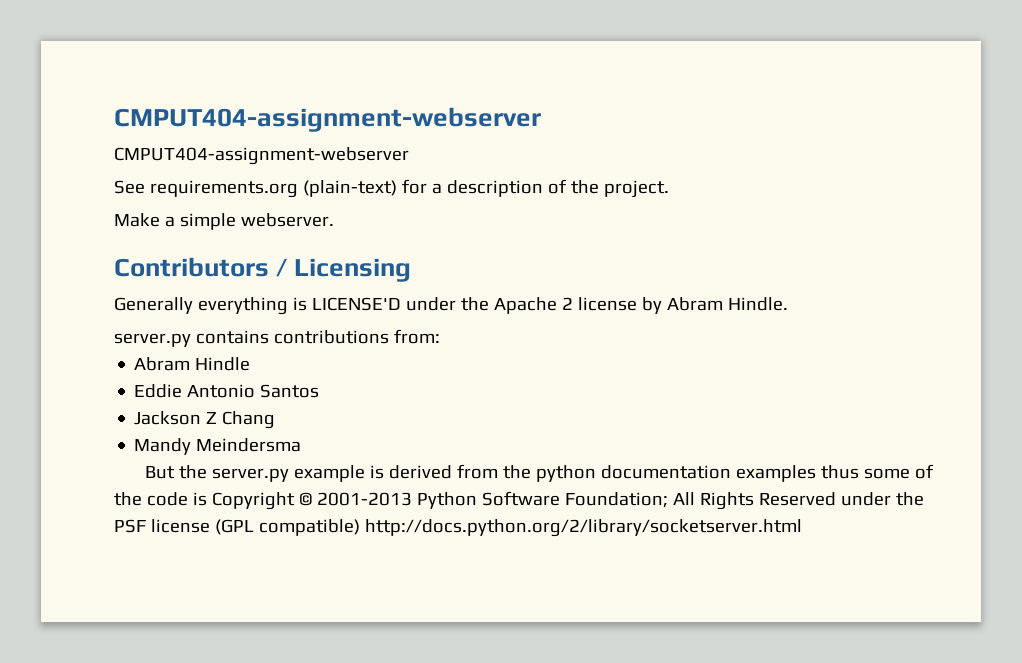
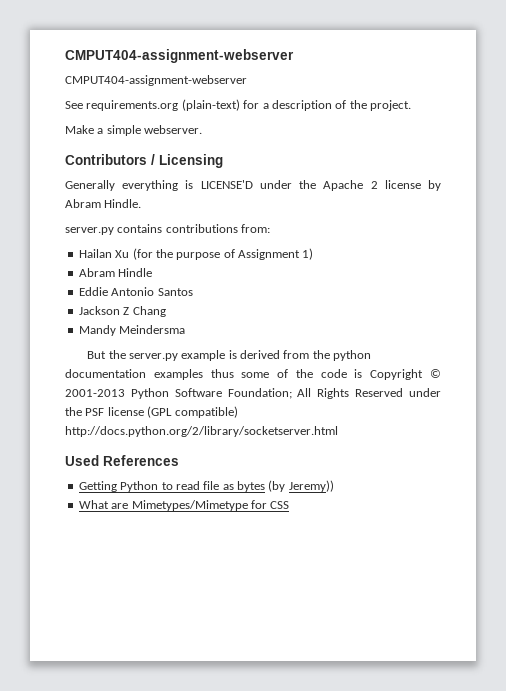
(440, 336) none -> [78,248,314,260] // Hailan Xu (for the purpose of Assignment 1)
(802, 528) none -> [65,455,179,466] [78,480,334,492] [78,500,290,511] // Used References // Getting Python to read file as bytes (by Jeremy)) // What are Mimetypes/Mimetype for CSS

